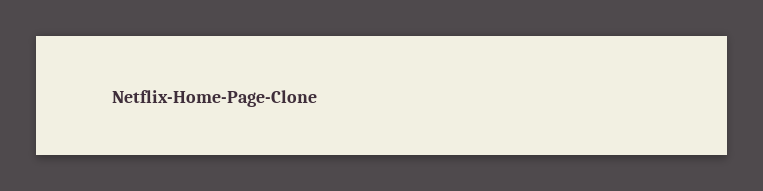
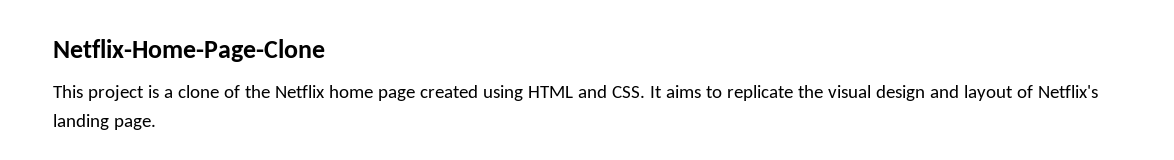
(317, 98) none -> [53,85,1098,101] [53,114,156,130] // This project is a clone of the Netflix home page created using HTML and CSS. It aims to replicate the visual design and layout of Netflix's landing page.

